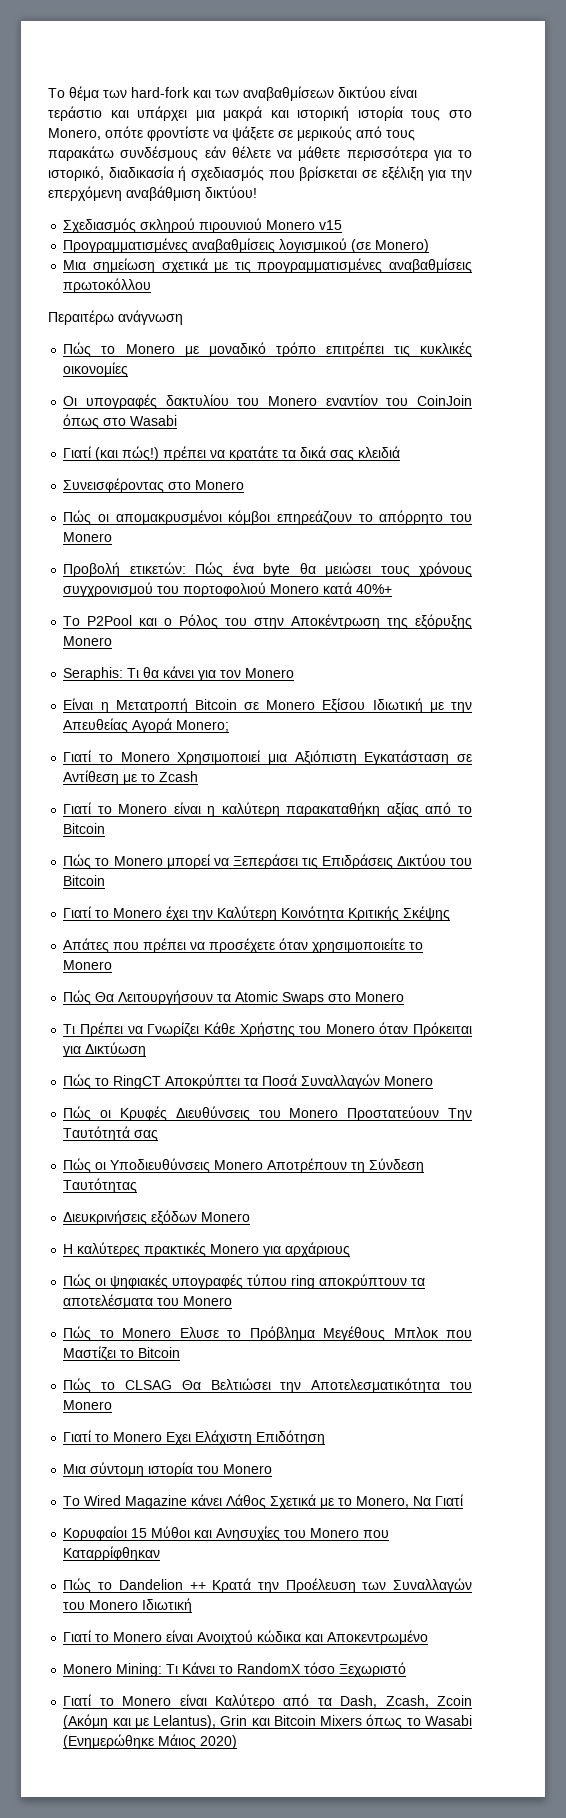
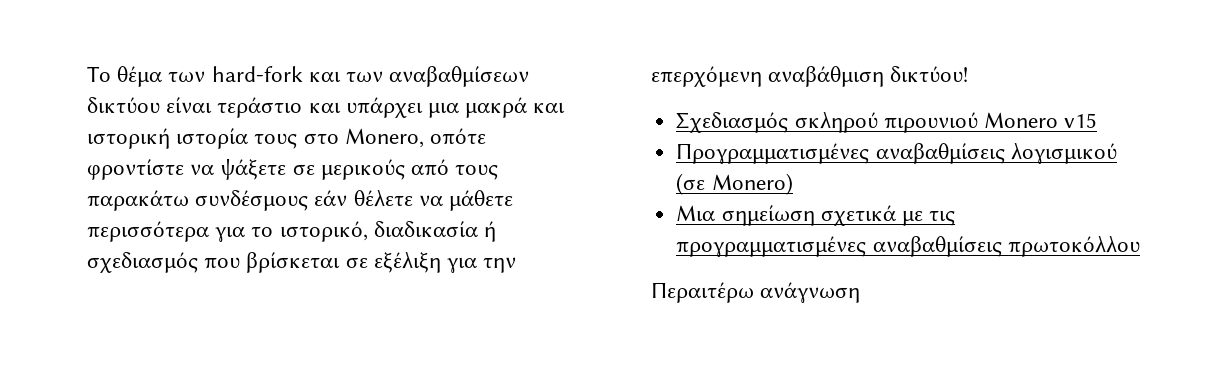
[63,342,472,357] [63,362,129,377] [63,394,472,409] [63,414,178,429] [63,446,401,461] [63,478,245,493] [63,510,472,525] [63,532,113,542] [63,562,472,577] [63,582,393,597] [63,614,472,629] [63,636,113,646] [63,666,295,681] [63,698,473,713] [63,718,230,733] [63,750,472,765] [63,770,199,785] [63,802,473,817] [63,823,106,834] [63,854,472,869] [63,875,106,886] [63,906,451,921] [63,938,424,953] [63,960,113,970] [63,990,405,1005] [63,1022,472,1037] [63,1042,147,1057] [63,1074,434,1089] [63,1106,473,1121] [63,1126,159,1141] [63,1158,425,1173] [63,1178,138,1193] [63,1210,251,1225] [63,1242,351,1257] [63,1274,426,1289] [63,1294,233,1309] [63,1326,472,1341] [63,1346,181,1361] [63,1378,473,1393] [63,1400,113,1410] [63,1430,326,1445] [63,1462,273,1477] [63,1494,464,1509] [63,1526,390,1541] [63,1546,161,1561] [63,1578,472,1593] [63,1598,193,1613] [63,1630,429,1645] [63,1662,407,1677] [63,1694,472,1709] [63,1714,472,1729] [63,1734,238,1749] // Πώς το Monero με μοναδικό τρόπο επιτρέπει τις κυκλικές οικονομίες // Οι υπογραφές δακτυλίου του Monero εναντίον του CoinJoin όπως στο Wasabi // Γιατί (και πώς!) πρέπει να κρατάτε τα δικά σας κλειδιά // Συνεισφέροντας στο Monero // Πώς οι απομακρυσμένοι κόμβοι επηρεάζουν το απόρρητο του Monero // Προβολή ετικετών: Πώς ένα byte θα μειώσει τους χρόνους συγχρονισμού του πορτοφολιού Monero κατά 40%+ // Το P2Pool και ο Ρόλος του στην Αποκέντρωση της εξόρυξης Monero // Seraphis: Τι θα κάνει για τον Monero // Είναι η Μετατροπή Bitcoin σε Monero Εξίσου Ιδιωτική με την Απευθείας Αγορά Monero; // Γιατί το Monero Χρησιμοποιεί μια Αξιόπιστη Εγκατάσταση σε Αντίθεση με το Zcash // Γιατί το Monero είναι η καλύτερη παρακαταθήκη αξίας από το Bitcoin // Πώς το Monero μπορεί να Ξεπεράσει τις Επιδράσεις Δικτύου του Bitcoin // Γιατί το Monero έχει την Kαλύτερη Kοινότητα Kριτικής Σκέψης // Απάτες που πρέπει να προσέχετε όταν χρησιμοποιείτε το Monero // Πώς Θα Λειτουργήσουν τα Atomic Swaps στο Monero // Τι Πρέπει να Γνωρίζει Κάθε Χρήστης του Monero όταν Πρόκειται για Δικτύωση // Πώς το RingCT Αποκρύπτει τα Ποσά Συναλλαγών Monero // Πώς οι Κρυφές Διευθύνσεις του Monero Προστατεύουν Την Ταυτότητά σας // Πώς οι Υποδιευθύνσεις Monero Αποτρέπουν τη Σύνδεση Ταυτότητας // Διευκρινήσεις εξόδων Monero // Η καλύτερες πρακτικές Monero για αρχάριους // Πώς οι ψηφιακές υπογραφές τύπου ring αποκρύπτουν τα αποτελέσματα του Monero // Πώς το Monero Ελυσε το Πρόβλημα Μεγέθους Μπλοκ που Μαστίζει το Bitcoin // Πώς το CLSAG Θα Βελτιώσει την Αποτελεσματικότητα του Monero // Γιατί το Monero Εχει Ελάχιστη Επιδότηση // Μια σύντομη ιστορία του Monero // Το Wired Magazine κάνει Λάθος Σχετικά με το Monero, Να Γιατί // Κορυφαίοι 15 Μύθοι και Ανησυχίες του Monero που Καταρρίφθηκαν // Πώς το Dandelion ++ Κρατά την Προέλευση των Συναλλαγών του Monero Ιδιωτική // Γιατί το Monero είναι Ανοιχτού κώδικα και Αποκεντρωμένο // Monero Mining: Τι Kάνει το RandomX τόσο Ξεχωριστό // Γιατί το Monero είναι Καλύτερο από τα Dash, Zcash, Zcoin (Ακόμη και με Lelantus), Grin και Bitcoin Mixers όπως το Wasabi (Ενημερώθηκε Μάιος 2020) -> (861, 292) none

